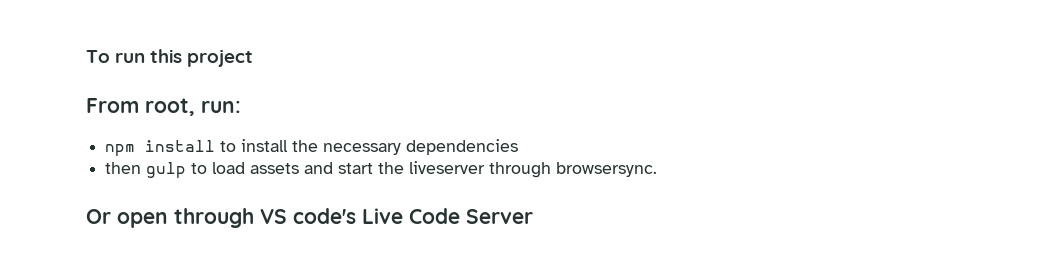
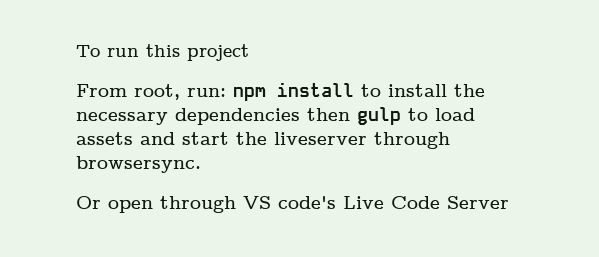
(241, 107) // -> (226, 92) none
(519, 147) // -> (300, 116) none

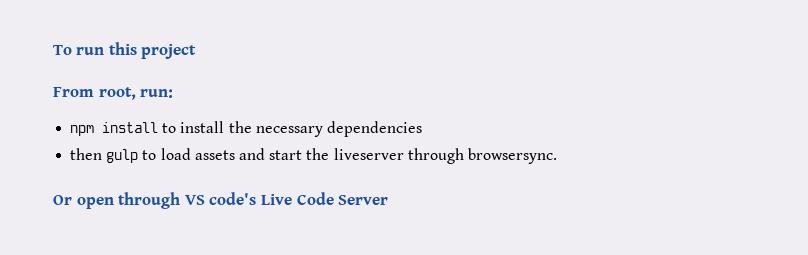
(226, 92) none -> (174, 93) //
(300, 116) none -> (422, 129) //

